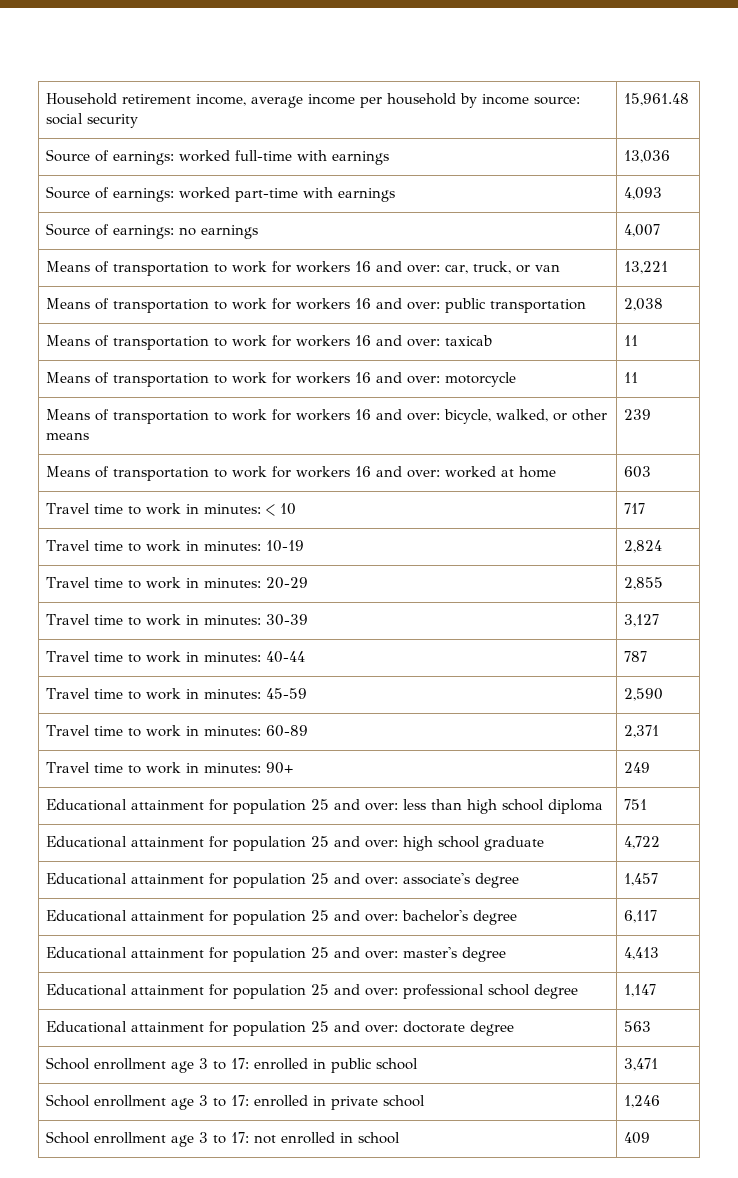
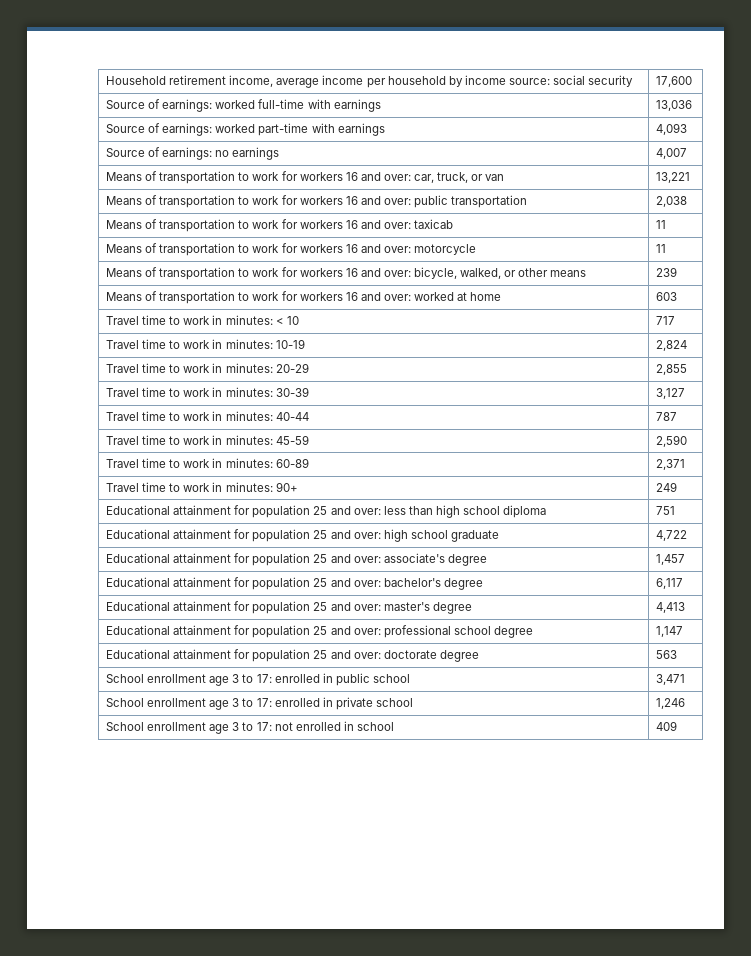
[624,93,690,106] 15,961.48 -> [656,76,693,87] 17,600

